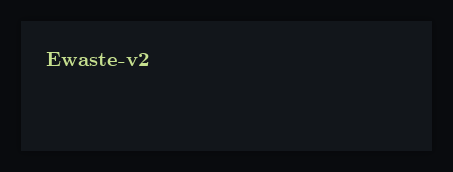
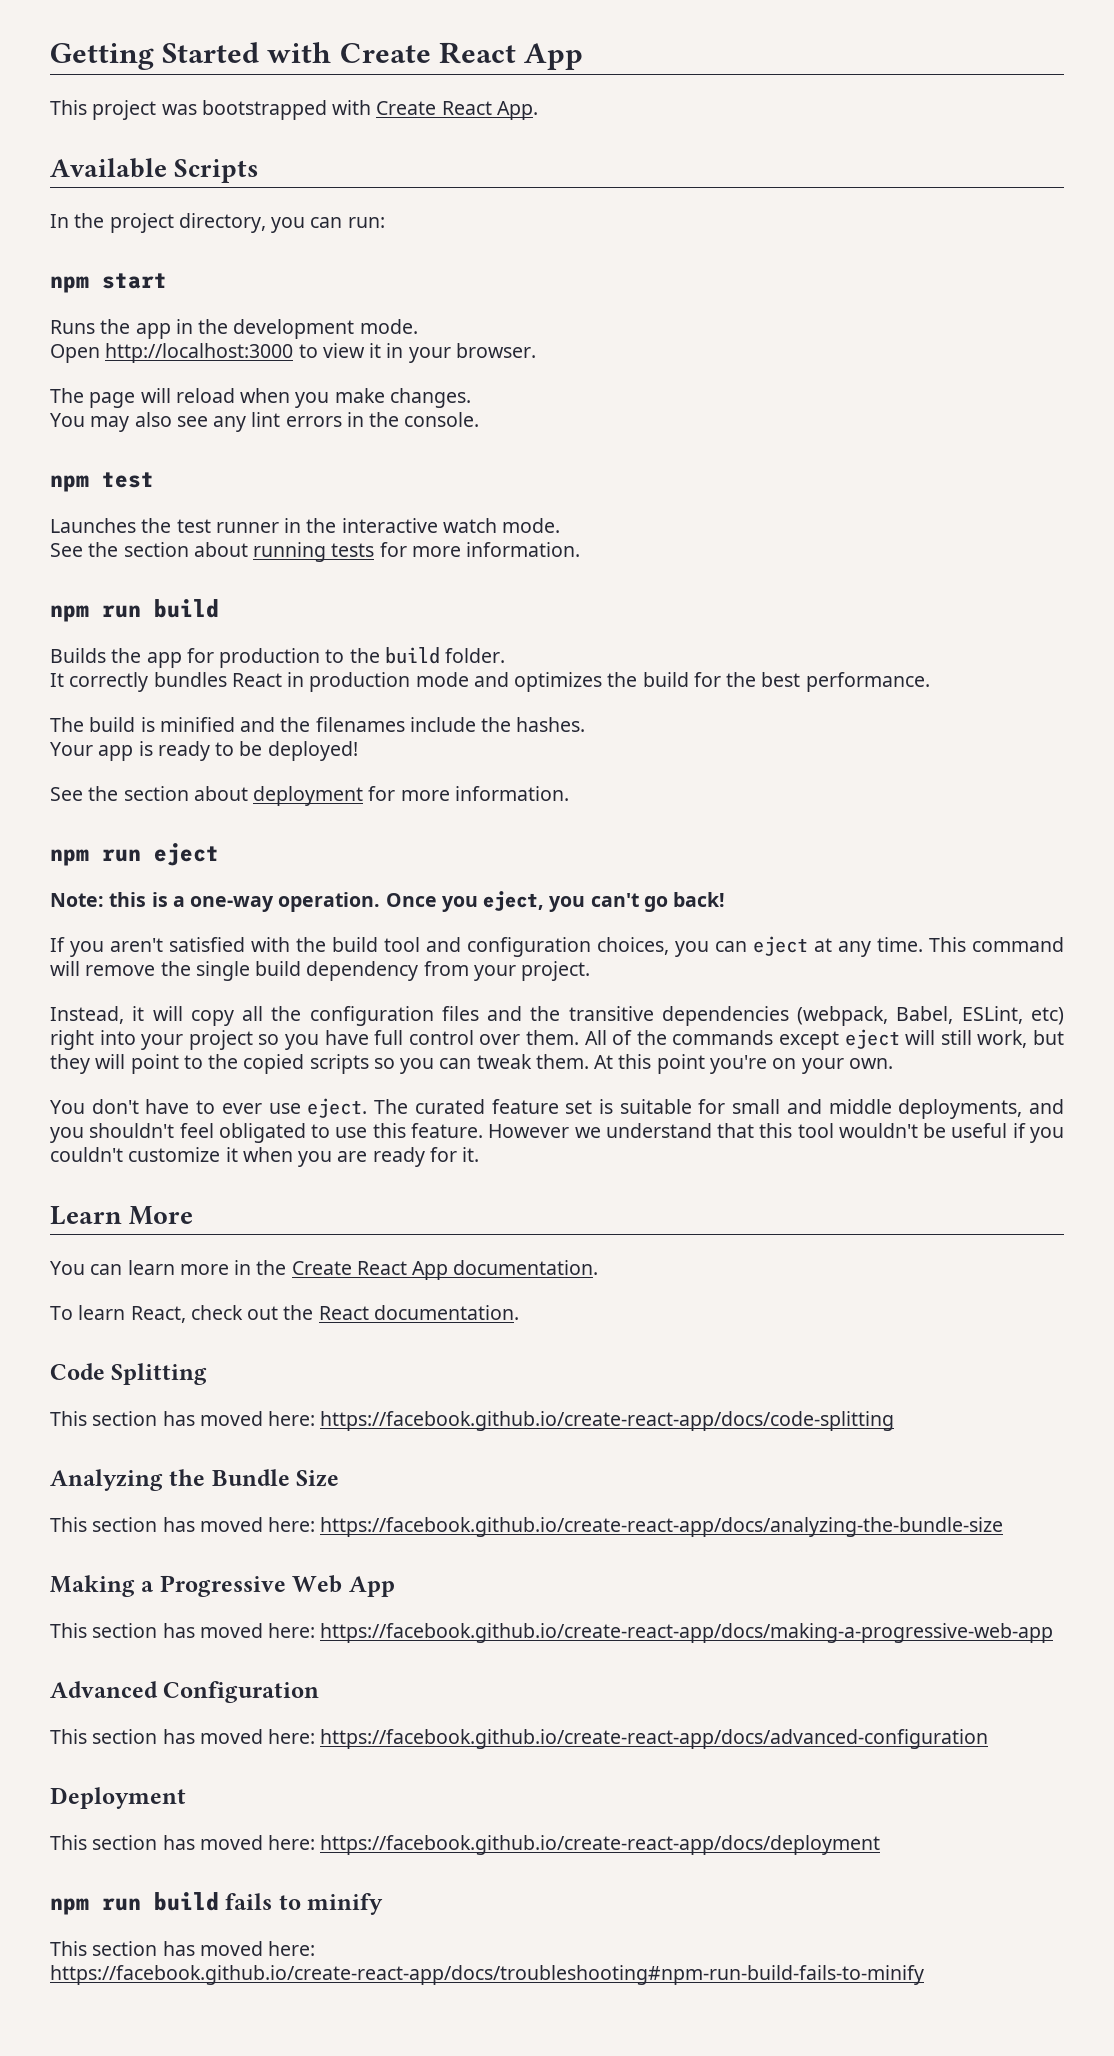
[46,52,150,66] Ewaste-v2 -> [50,42,584,70] [50,100,538,120] [50,158,260,183] [50,213,385,233] [50,273,167,293] [50,319,418,339] [50,343,536,363] [50,388,471,408] [50,412,480,432] [50,472,154,492] [50,518,561,533] [50,542,581,562] [50,599,219,622] [50,647,506,668] [50,672,930,692] [50,717,586,732] [50,741,358,761] [50,786,569,806] [50,843,219,866] [50,891,726,912] [50,936,1064,957] [50,961,591,981] [50,1006,1064,1026] [50,1029,1065,1050] [50,1054,893,1074] [50,1098,1064,1119] [50,1123,1065,1143] [50,1147,480,1167] [50,1206,194,1225] [50,1260,599,1280] [50,1305,519,1323] [50,1363,208,1385] [50,1411,895,1431] [50,1469,340,1491] [50,1517,1004,1537] [50,1575,395,1597] [50,1623,1054,1643] [50,1681,320,1703] [50,1729,989,1749] [50,1787,186,1809] [50,1835,881,1855] [50,1892,384,1915] [50,1941,316,1956] [50,1965,924,1985] Getting Started with Create React App // This project was bootstrapped with Create React App. // Available Scripts // In the project directory, you can run: // npm start // Runs the app in the development mode. // Open http://localhost:3000 to view it in your browser. // The page will reload when you make changes. // You may also see any lint errors in the console. // npm test // Launches the test runner in the interactive watch mode. // See the section about running tests for more information. // npm run build // Builds the app for production to the build folder. // It correctly bundles React in production mode and optimizes the build for the best performance. // The build is minified and the filenames include the hashes. // Your app is ready to be deployed! // See the section about deployment for more information. // npm run eject // Note: this is a one-way operation. Once you eject, you can't go back! // If you aren't satisfied with the build tool and configuration choices, you can eject at any time. This command will remove the single build dependency from your project. // Instead, it will copy all the configuration files and the transitive dependencies (webpack, Babel, ESLint, etc) right into your project so you have full control over them. All of the commands except eject will still work, but they will point to the copied scripts so you can tweak them. At this point you're on your own. // You don't have to ever use eject. The curated feature set is suitable for small and middle deployments, and you shouldn't feel obligated to use this feature. However we understand that this tool wouldn't be useful if you couldn't customize it when you are ready for it. // Learn More // You can learn more in the Create React App documentation. // To learn React, check out the React documentation. // Code Splitting // This section has moved here: https://facebook.github.io/create-react-app/docs/code-splitting // Analyzing the Bundle Size // This section has moved here: https://facebook.github.io/create-react-app/docs/analyzing-the-bundle-size // Making a Progressive Web App // This section has moved here: https://facebook.github.io/create-react-app/docs/making-a-progressive-web-app // Advanced Configuration // This section has moved here: https://facebook.github.io/create-react-app/docs/advanced-configuration // Deployment // This section has moved here: https://facebook.github.io/create-react-app/docs/deployment // npm run build fails to minify // This section has moved here: https://facebook.github.io/create-react-app/docs/troubleshooting#npm-run-build-fails-to-minify

